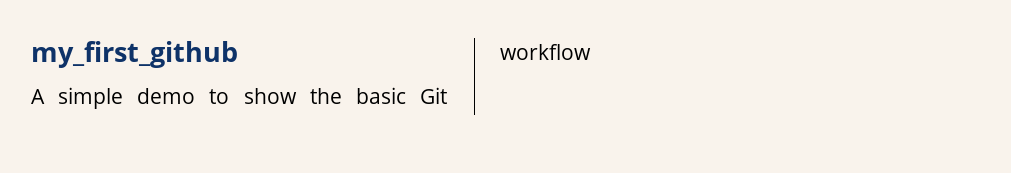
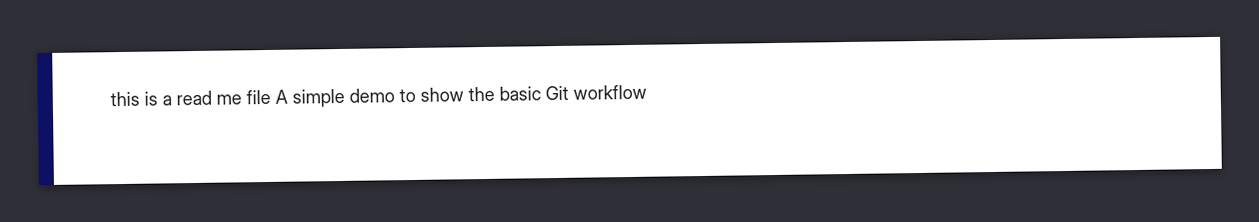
[31,41,238,68] my_first_github // -> [110,89,271,107] this is a read me file

